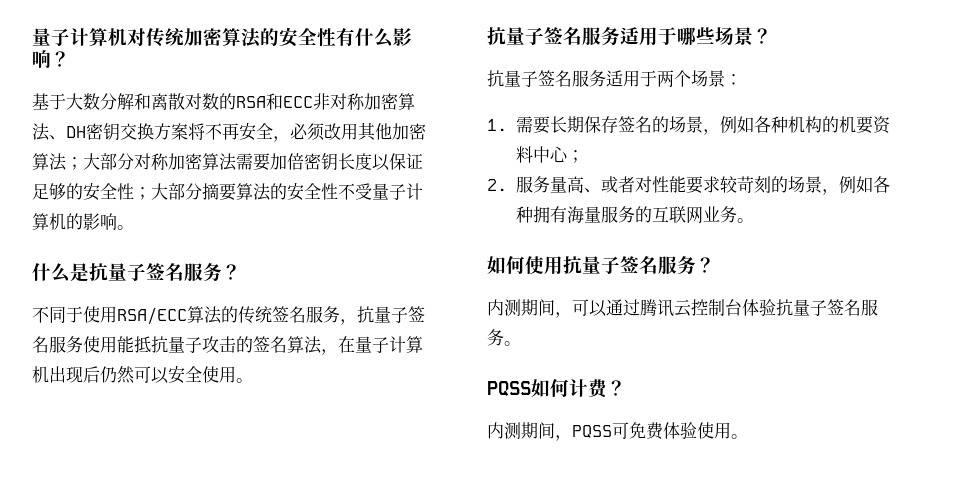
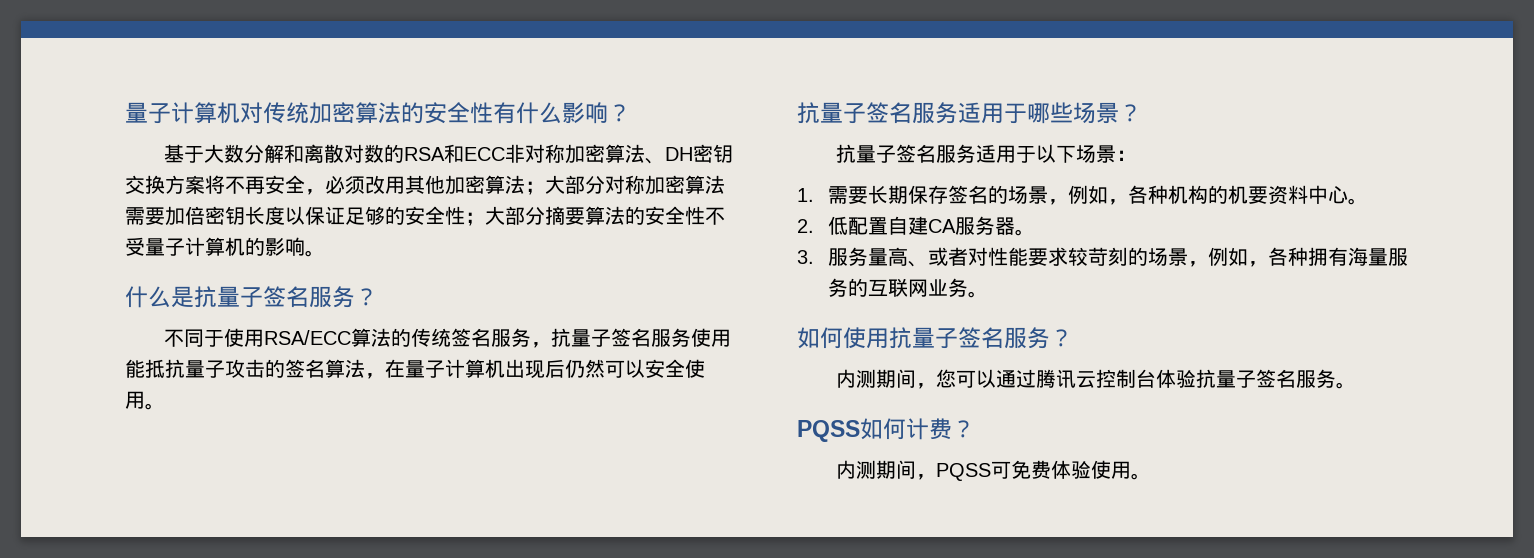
[657,70,691,87] 两个 -> [1035,144,1076,163] 以下
(754, 124) none -> [1107,199,1128,205] ，
[566,150,584,163] [487,179,507,191] ； // 2. -> [1347,198,1368,205] [797,216,1035,236] [797,250,814,264] 。 // 2.低配置自建CA服务器。 // 3.
(873, 184) none -> [1247,261,1268,267] ，
(572, 315) none -> [935,369,956,388] 您

